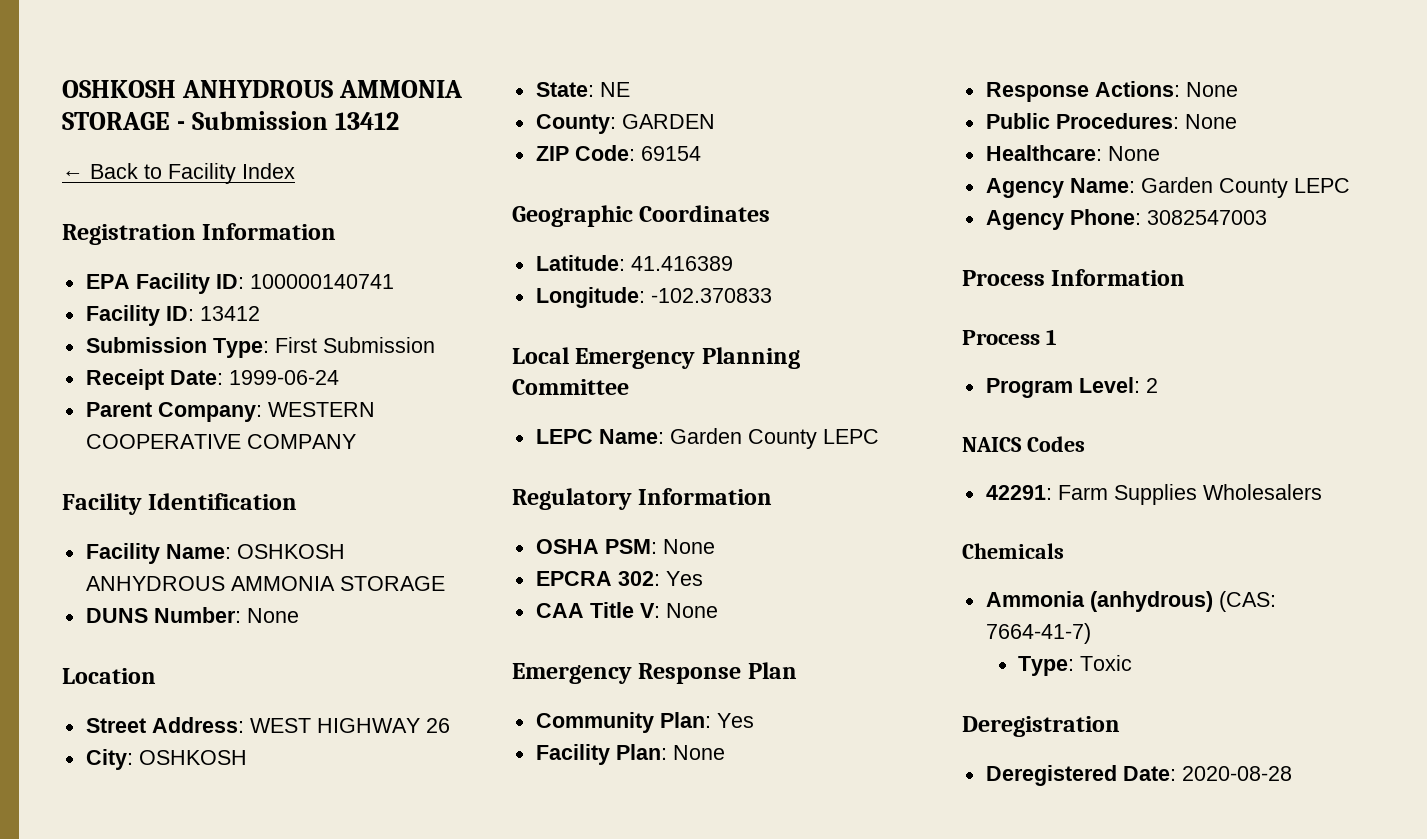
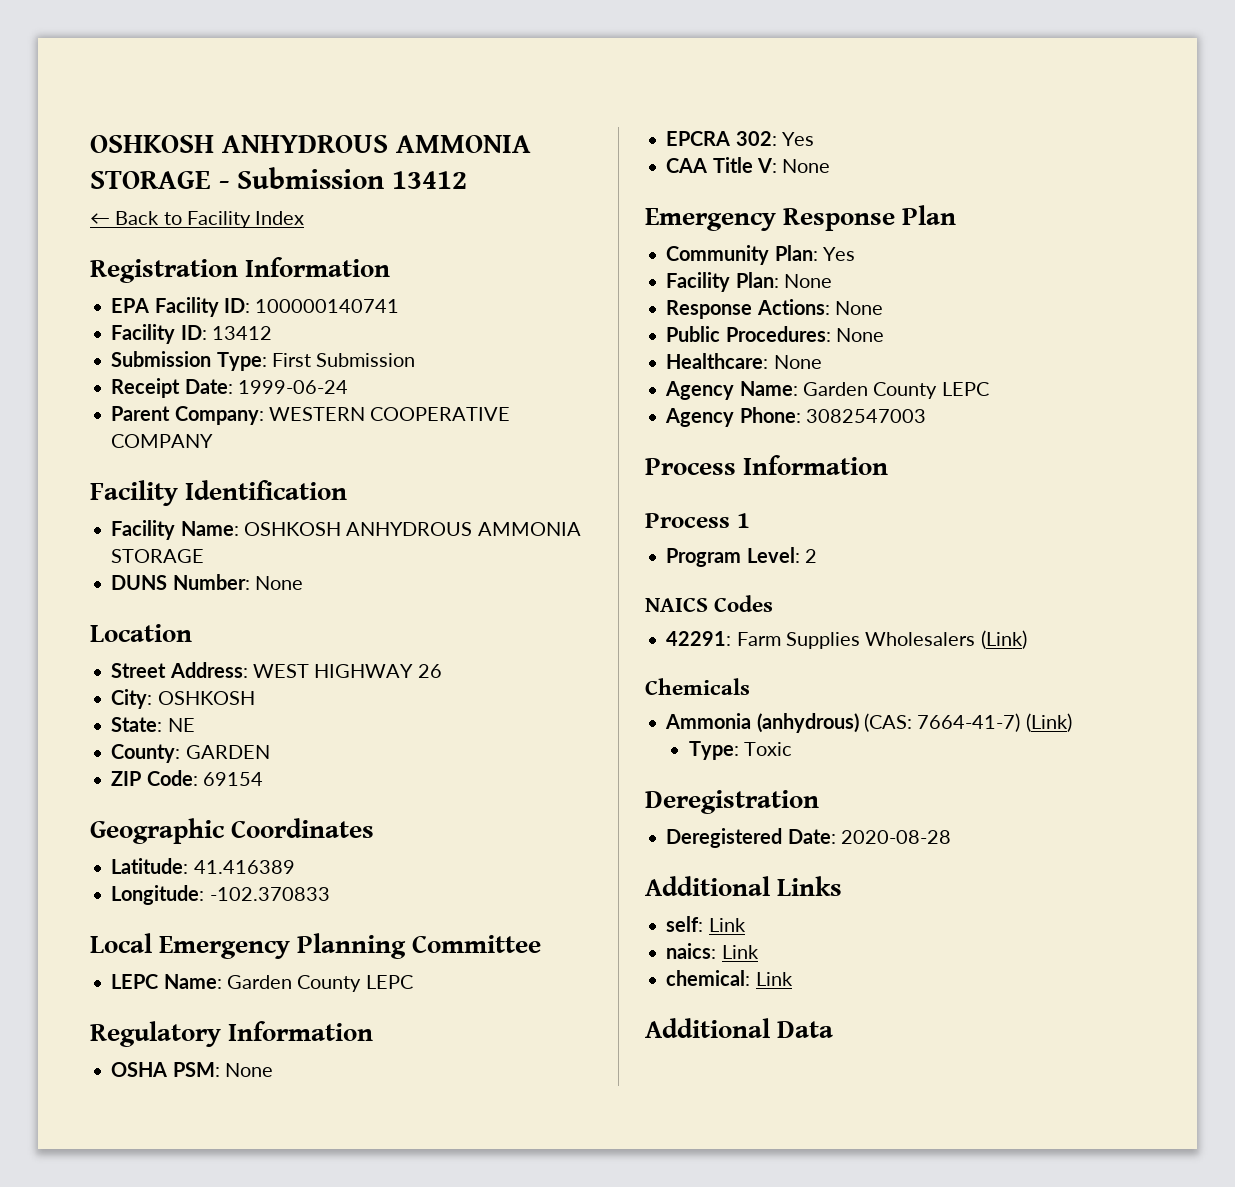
(1322, 492) none -> [980,630,1027,649] (Link)
(1091, 633) none -> [1025,713,1072,732] (Link)
(1292, 773) none -> [645,876,843,896] [666,916,746,932] [666,943,759,959] [666,970,793,986] [645,1018,834,1038] // Additional Links // self: Link // naics: Link // chemical: Link // Additional Data

